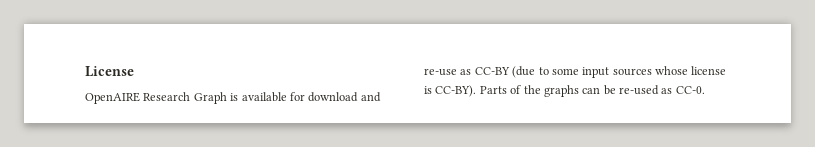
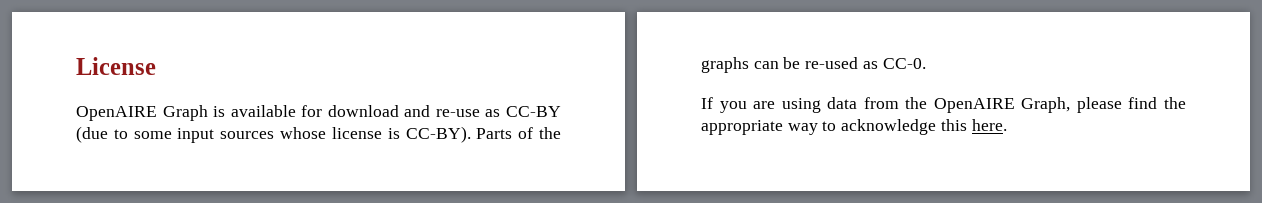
[143,92,191,101] Research -> (157, 113) none
(705, 90) none -> [701,97,1186,113] [701,119,1007,135] // If you are using data from the OpenAIRE Graph, please find the appropriate way to acknowledge this here.

